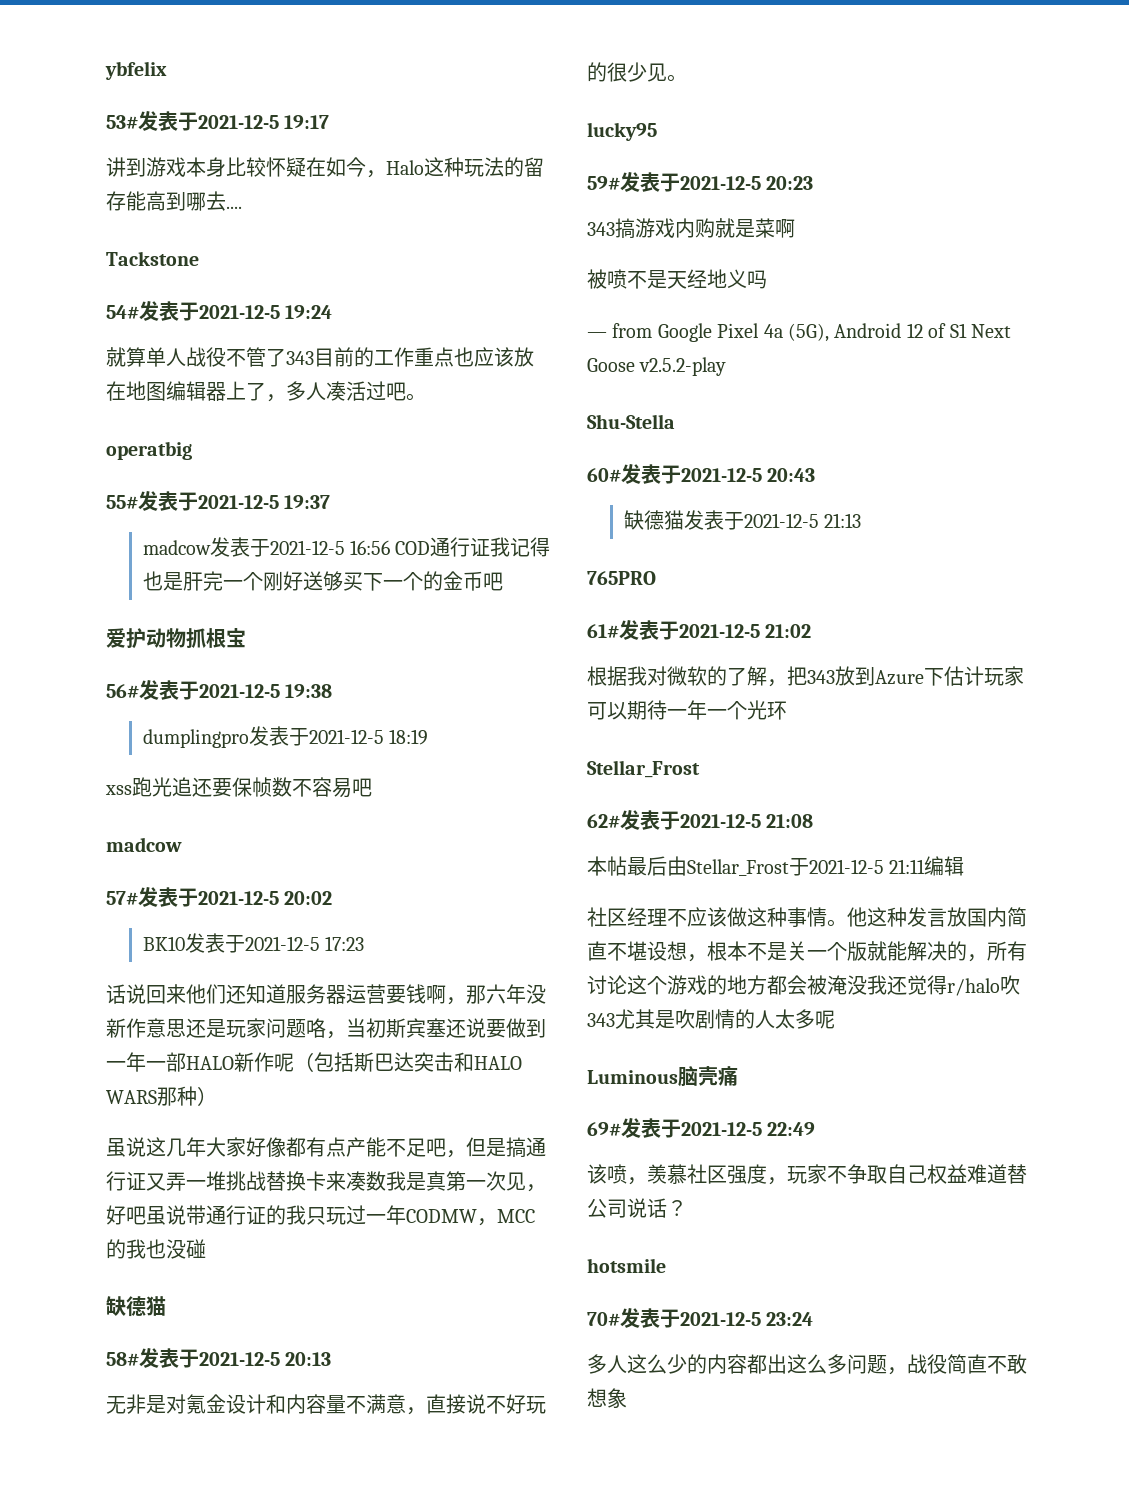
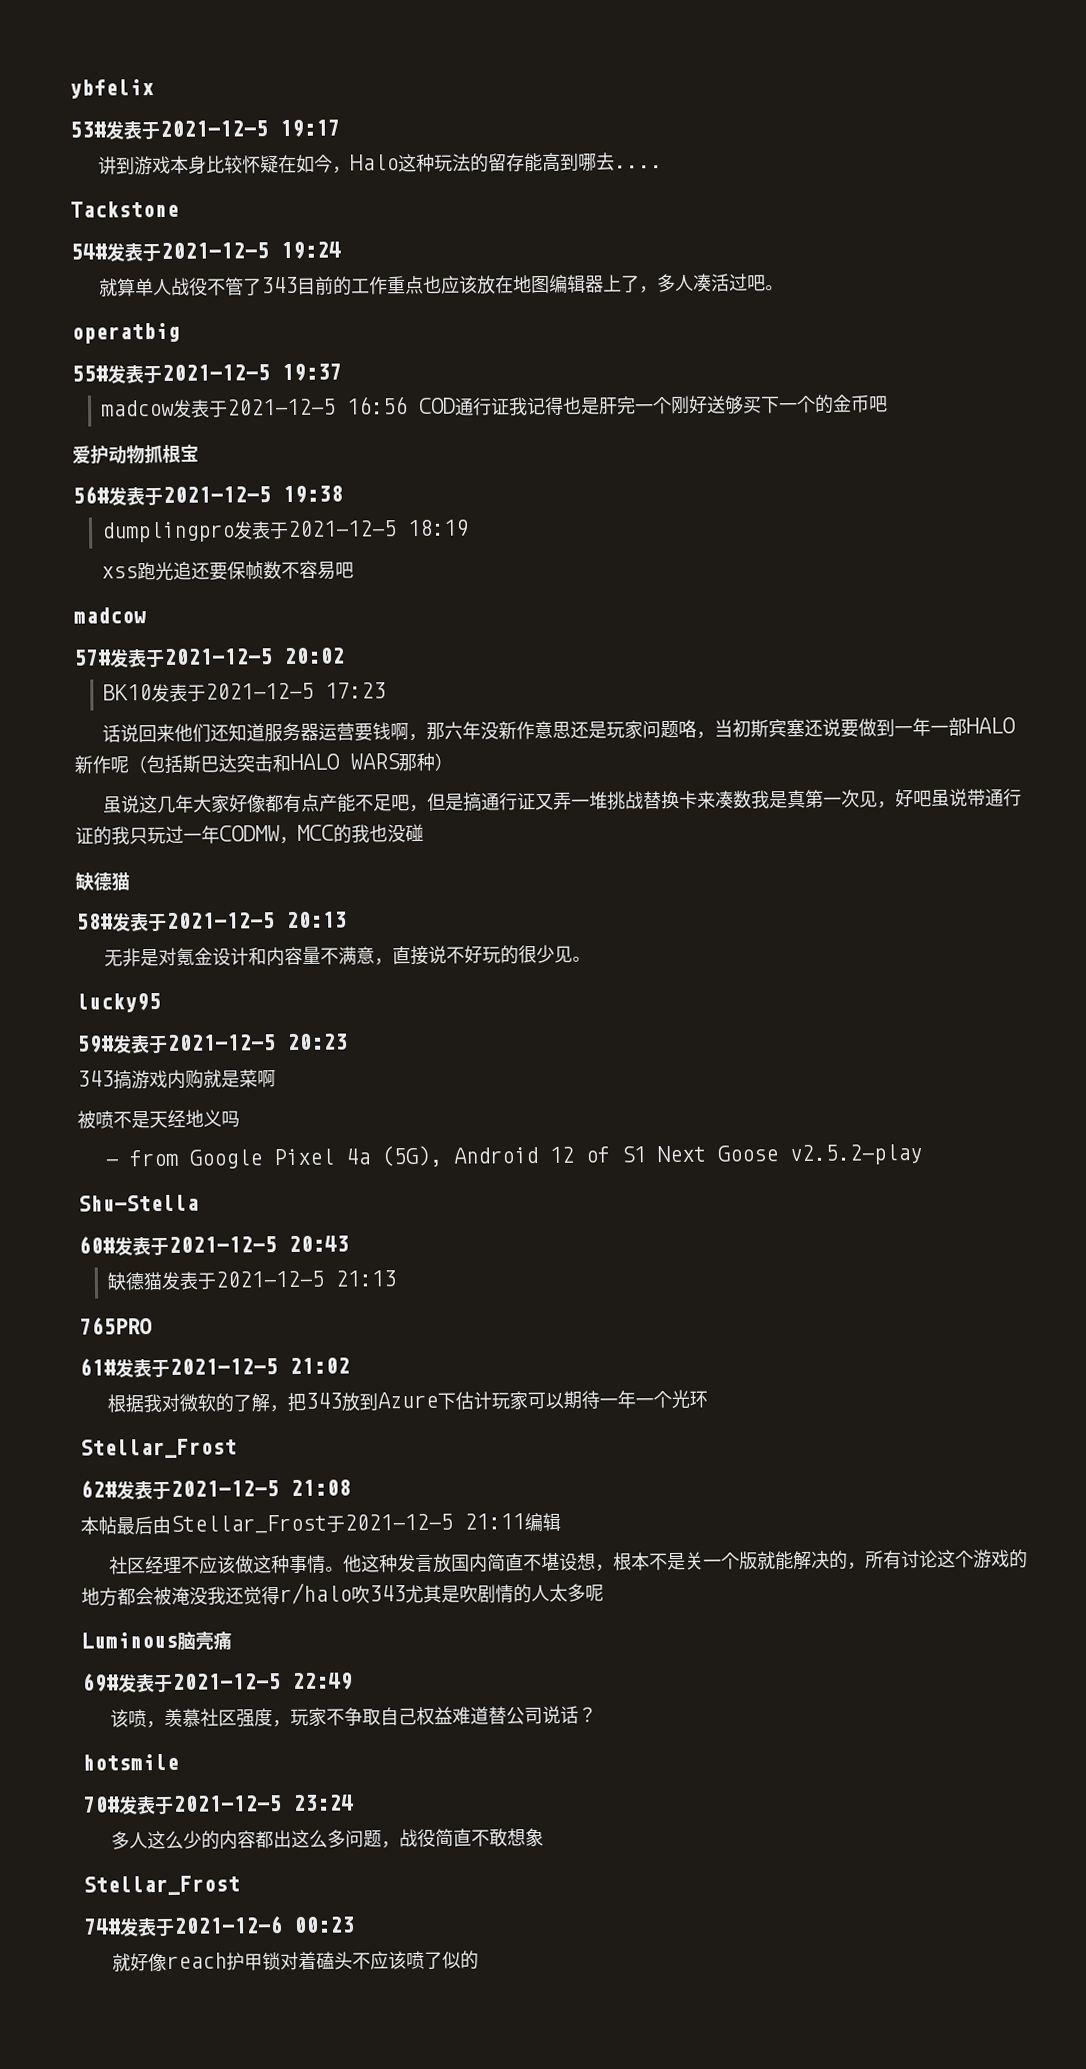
(627, 1398) none -> [83,1875,240,1896] [83,1916,355,1937] [111,1950,479,1972] // Stellar_Frost // 74#发表于2021-12-6 00:23 // 就好像reach护甲锁对着磕头不应该喷了似的

